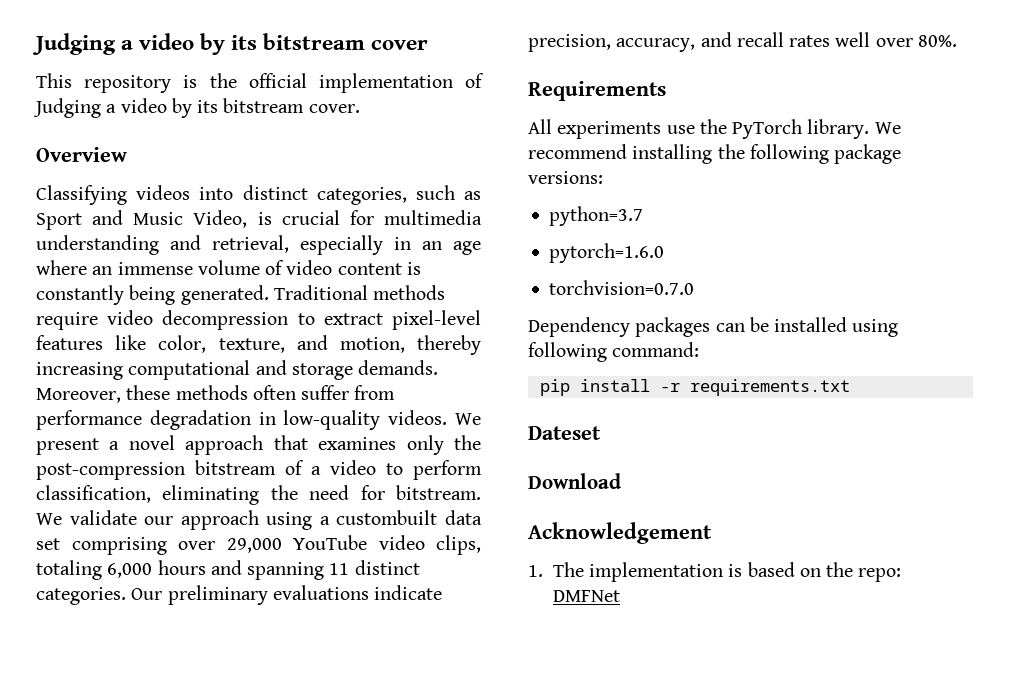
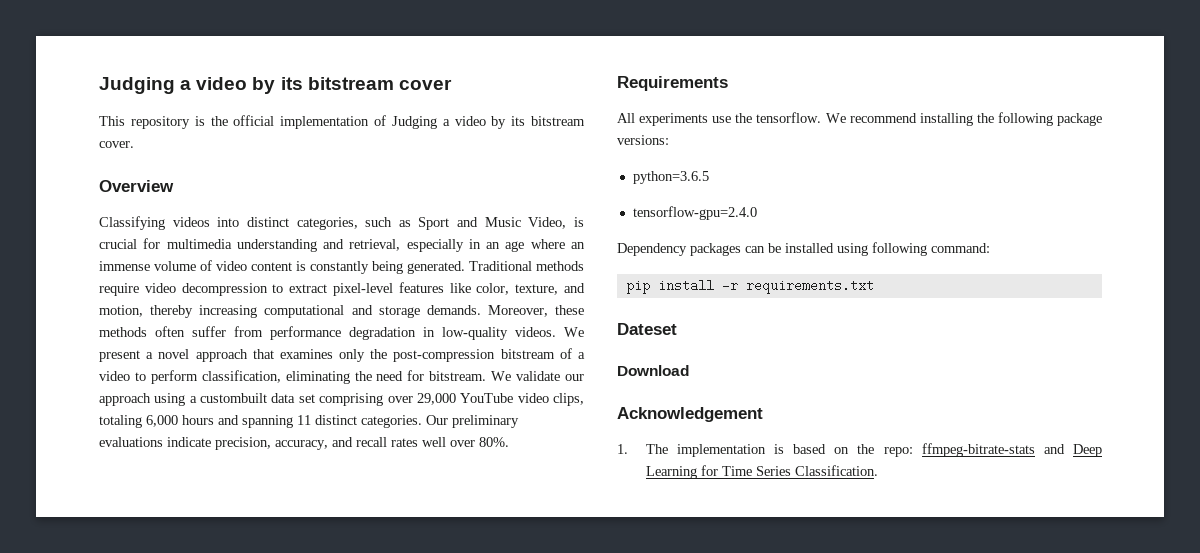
[732,119,870,139] PyTorch library. -> [756,112,822,123] tensorflow.
[549,206,644,226] [549,243,665,263] [549,280,695,295] python=3.7 // pytorch=1.6.0 // torchvision=0.7.0 -> [632,171,709,184] [632,206,757,220] python=3.6.5 // tensorflow-gpu=2.4.0
[552,590,620,602] DMFNet -> [921,443,1102,457] [645,465,878,479] ffmpeg-bitrate-stats and Deep Learning for Time Series Classification.

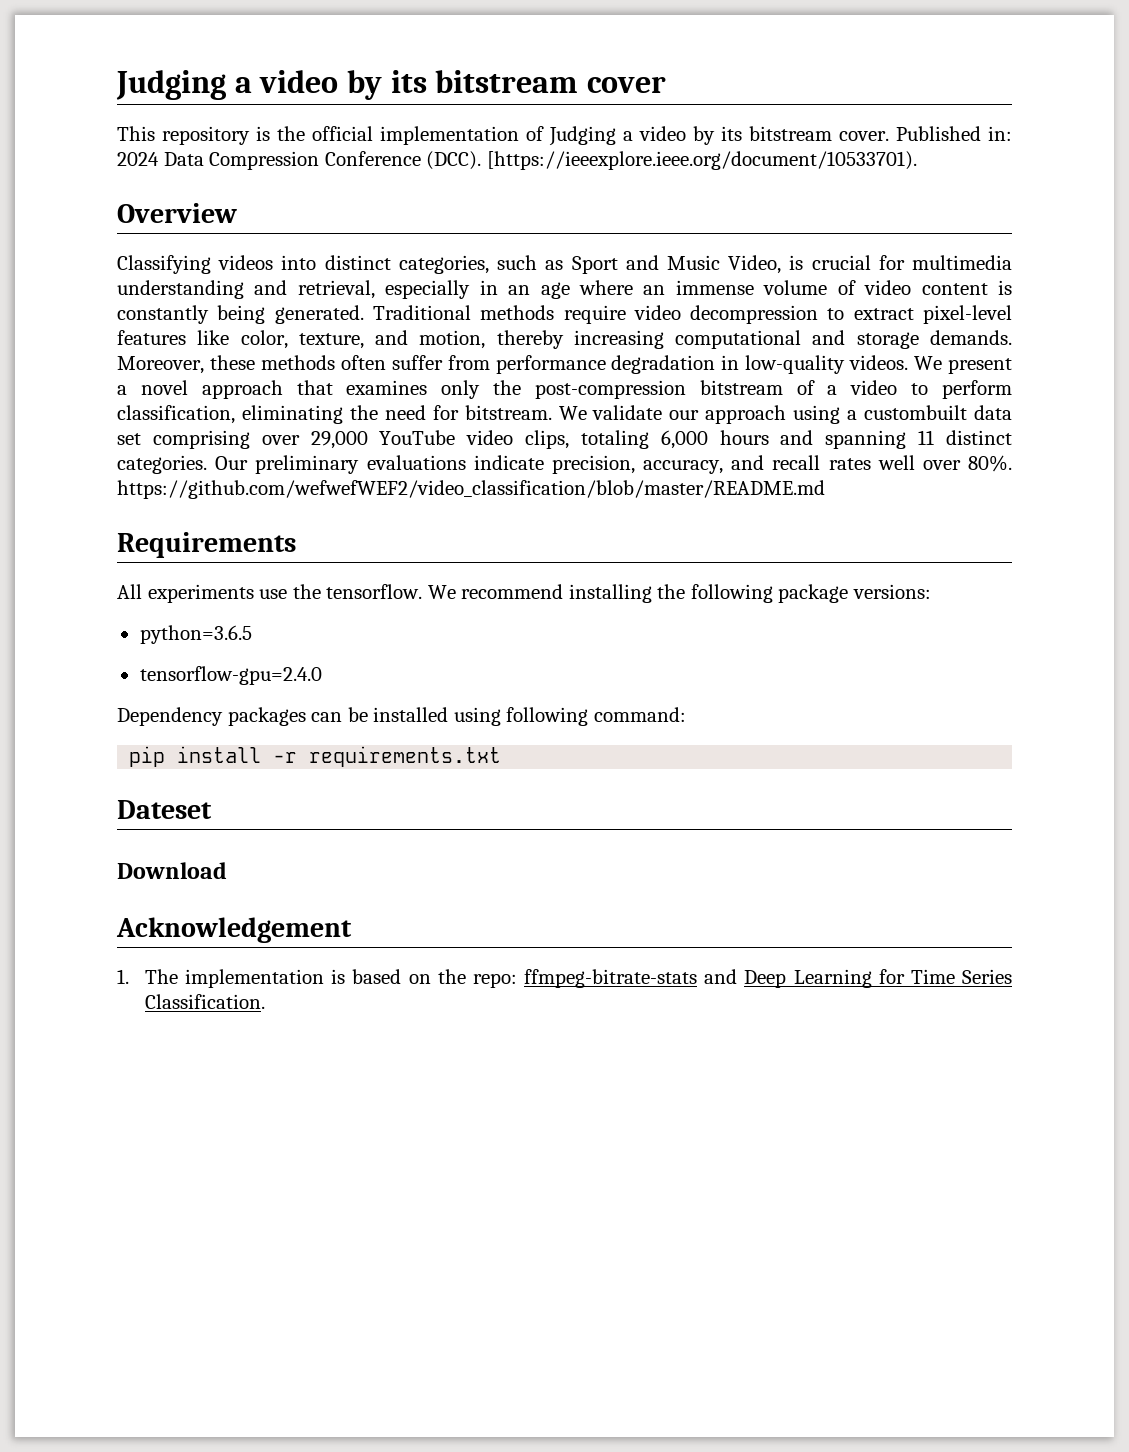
(134, 144) none -> [896,126,1012,141] [117,151,917,170] Published in: 2024 Data Compression Conference (DCC). [https://ieeexplore.ieee.org/document/10533701).
(509, 442) none -> [117,480,825,499] https://github.com/wefwefWEF2/video_classification/blob/master/README.md

